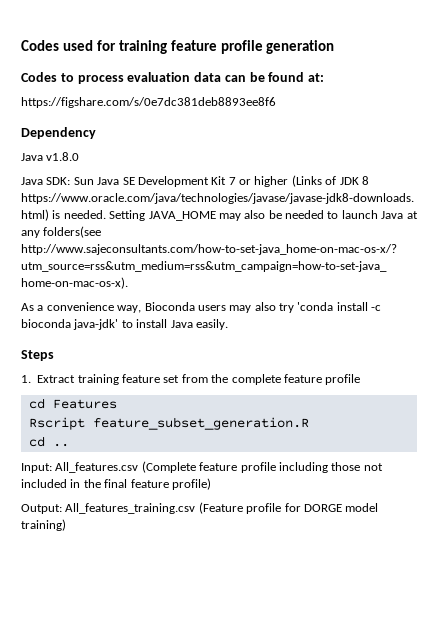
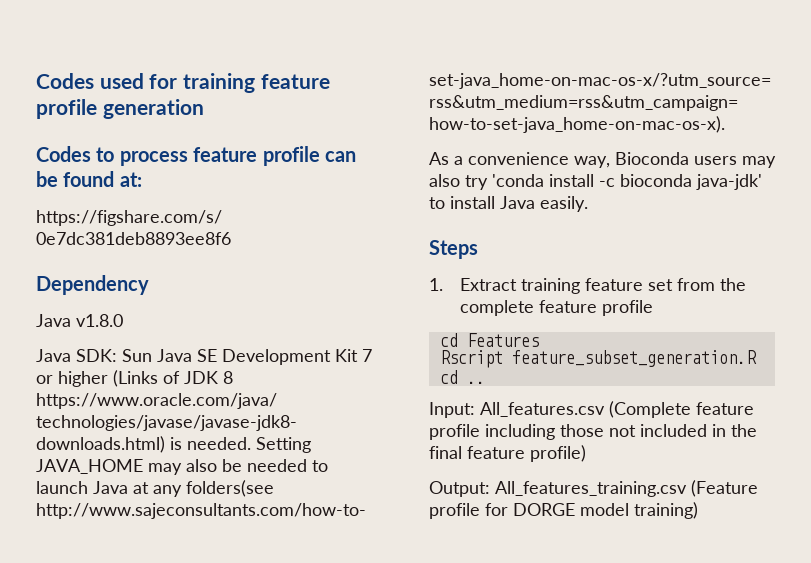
[127,72,222,82] evaluation data -> [193,146,320,166] feature profile

